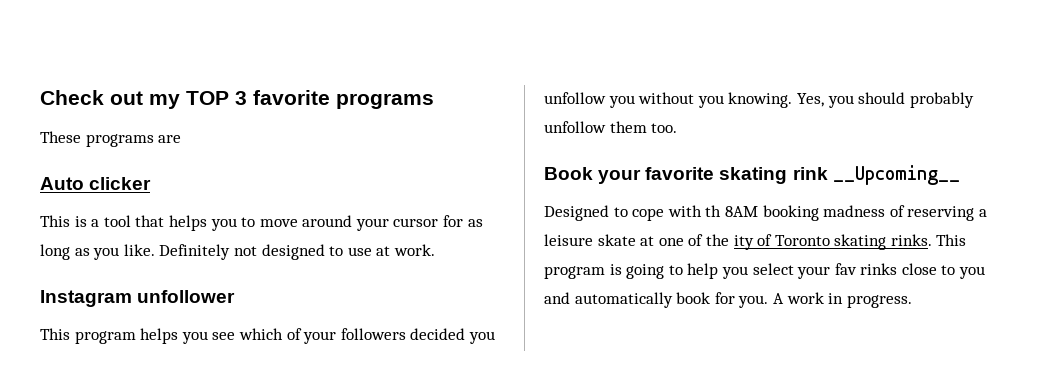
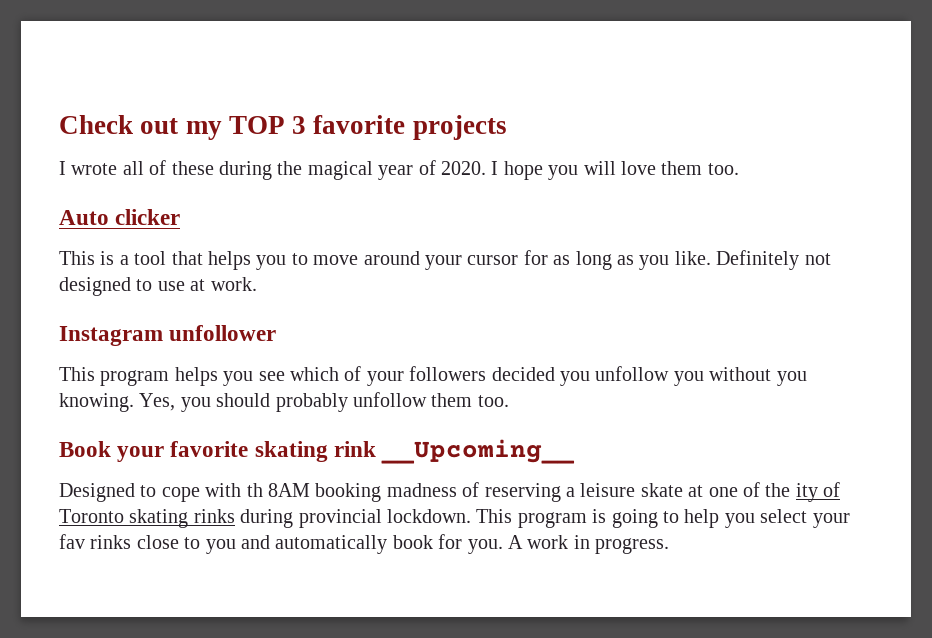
[336,93,434,109] [40,131,182,147] programs // These programs are -> [412,115,507,140] [59,160,739,180] projects // I wrote all of these during the magical year of 2020. I hope you will love them too.
[890,234,932,246] rinks. -> [193,509,471,528] rinks during provincial lockdown.

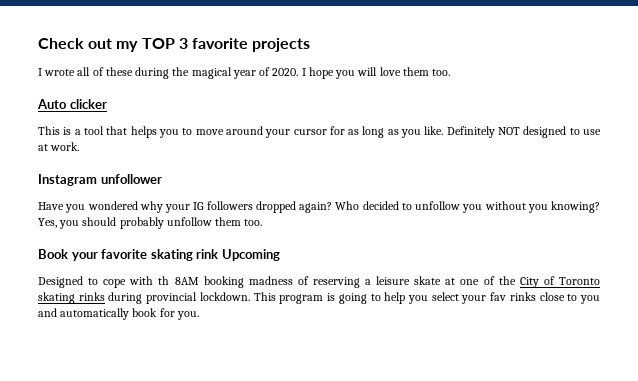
[804,253,831,265] not -> [498,127,521,135] NOT
[59,366,590,386] This program helps you see which of your followers decided you -> [38,201,412,213] Have you wondered why your IG followers dropped again? Who decided to
[59,393,134,412] knowing. -> [551,201,600,213] knowing?
[381,439,576,464] __Upcoming__ -> [221,249,280,261] Upcoming
[795,483,818,502] ity -> [519,277,539,288] City
[507,535,670,554] A work in progress. -> (199, 315) none

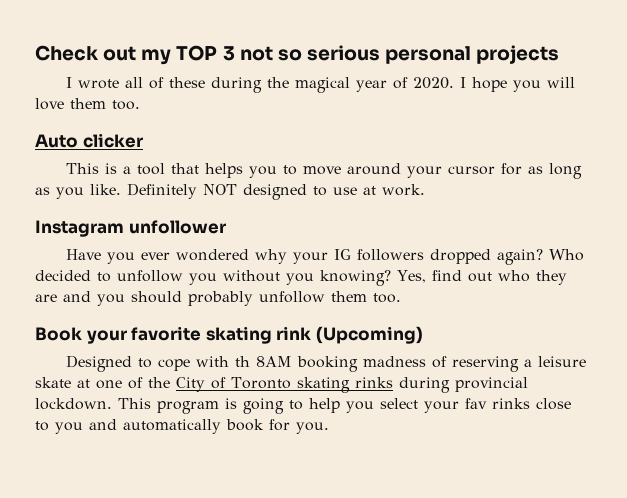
[191,38,248,49] favorite -> [239,45,472,64] not so serious personal
(86, 208) none -> [141,252,171,260] ever
(57, 223) none -> [431,270,567,285] [35,291,91,302] find out who they are and
[221,249,280,261] Upcoming -> [315,326,423,344] (Upcoming)

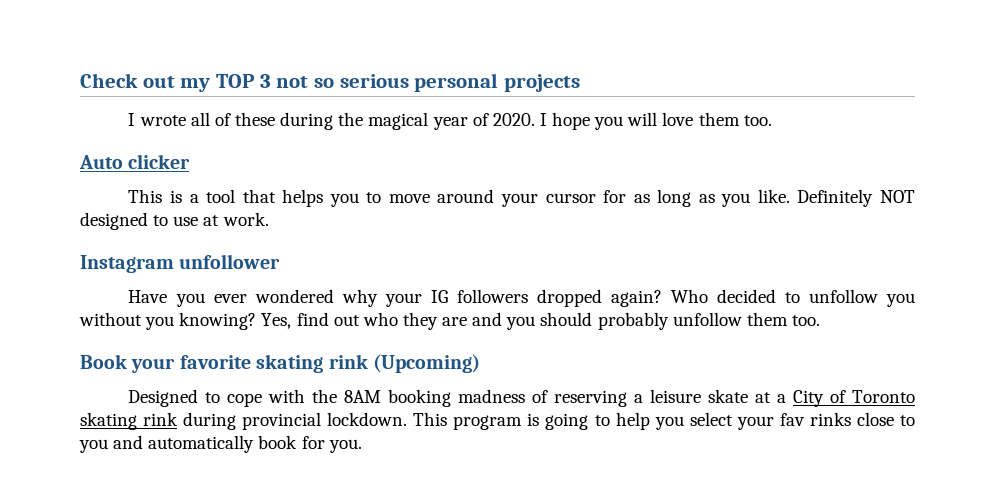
[235,356,251,367] th -> [312,389,338,403] the
[96,377,170,389] one of the -> [777,394,787,403] a
[354,377,393,388] rinks -> [143,412,179,426] rink

